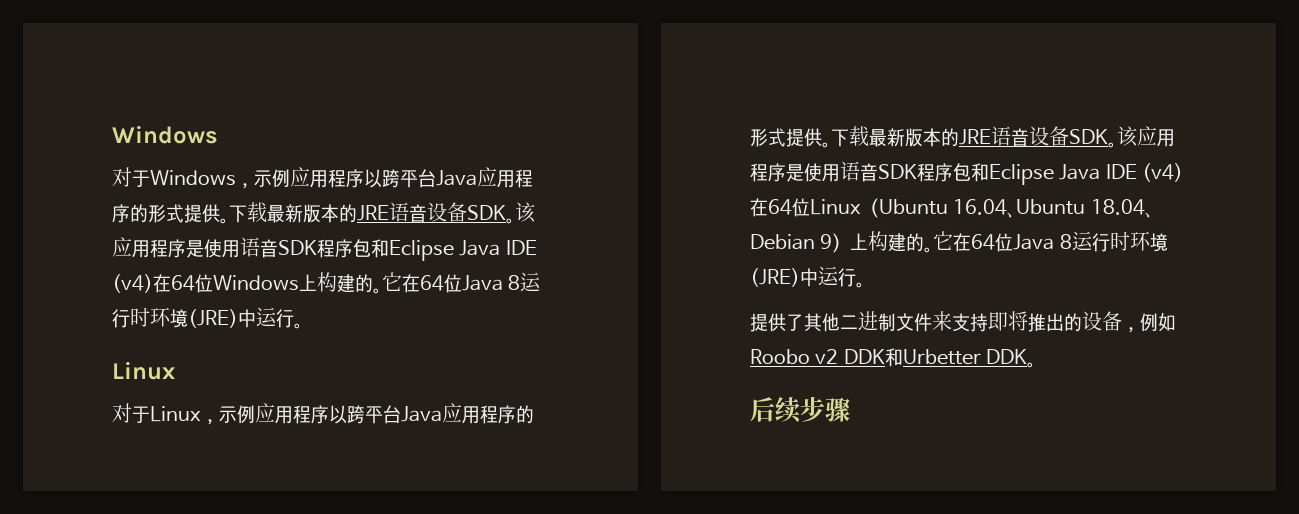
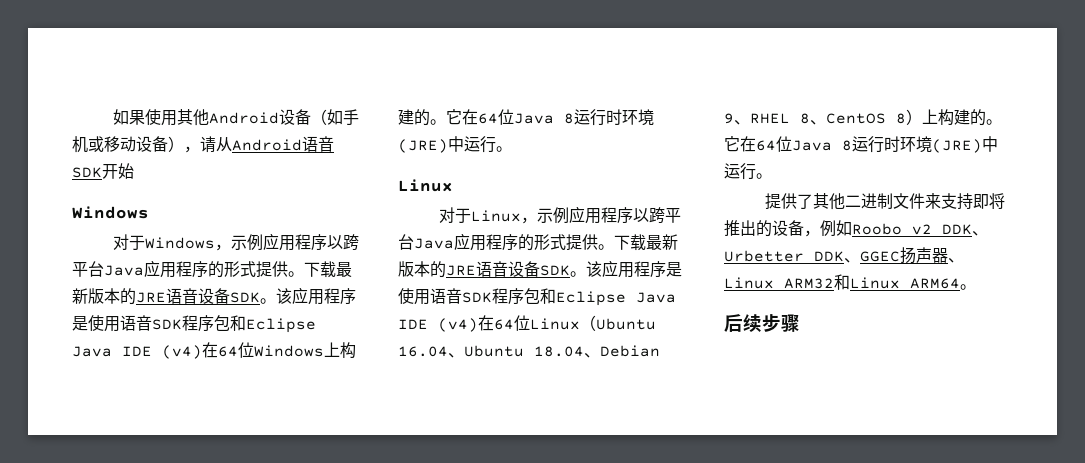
(112, 134) none -> [113,109,360,126] [72,136,334,153] [72,163,134,179] 如果使用其他Android设备（如手机或移动设备），请从Android语音SDK开始 //
(833, 241) none -> [734,113,906,125] 、RHEL 8、CentOS 8
[884,348,903,367] 和 -> [972,231,988,236] 、
(1028, 356) none -> [844,247,964,264] [724,274,960,290] 、GGEC扬声器、Linux ARM32和Linux ARM64

